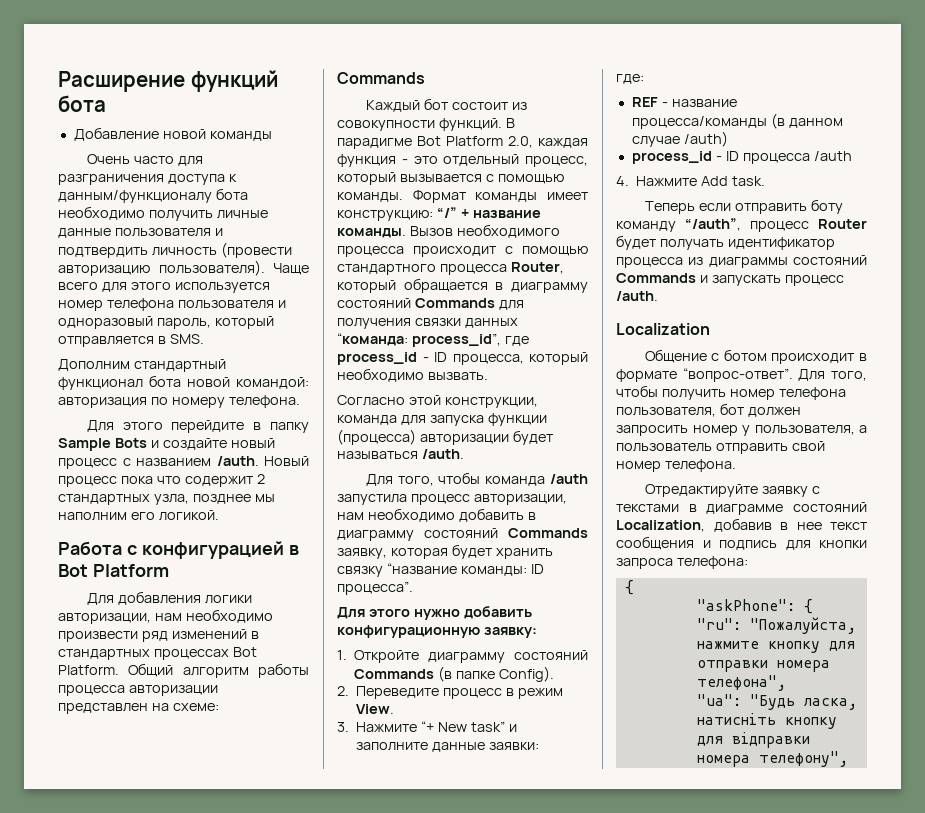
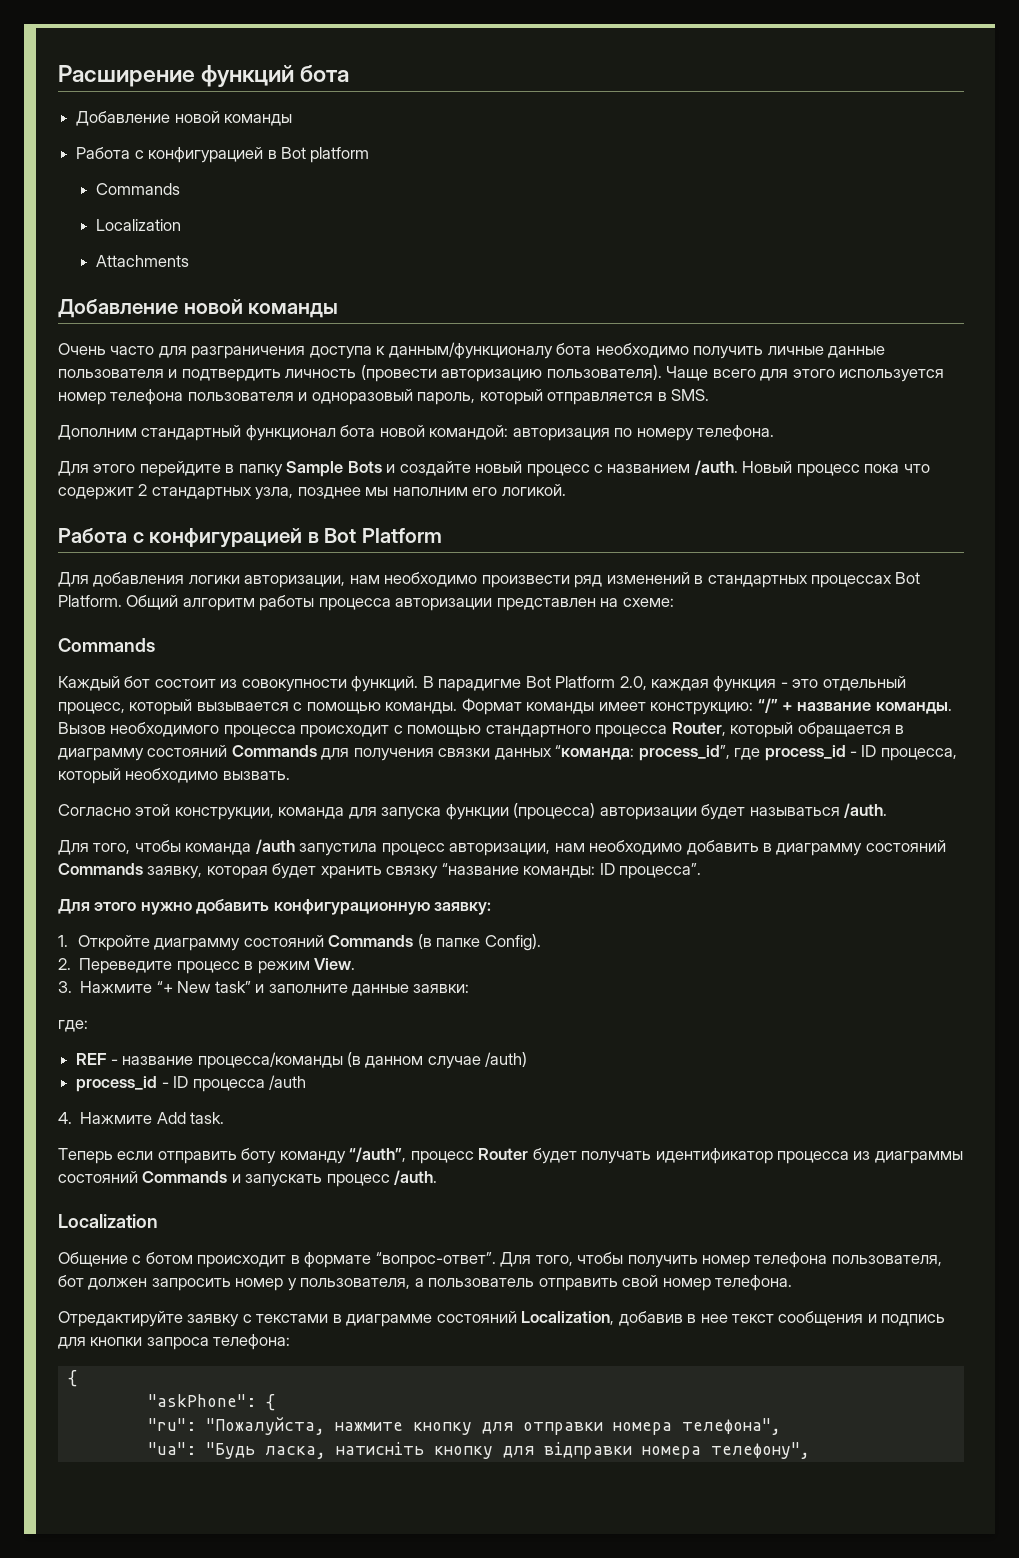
(272, 136) none -> [76,147,370,163] [96,183,181,195] [96,219,182,231] [96,255,190,267] [58,299,339,318] // Работа с конфигурацией в Bot platform // Commands // Localization // Attachments // Добавление новой команды

